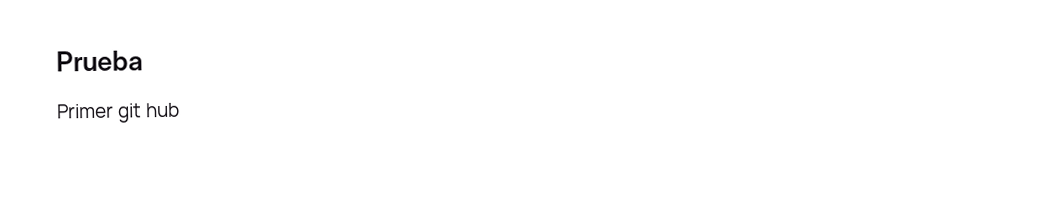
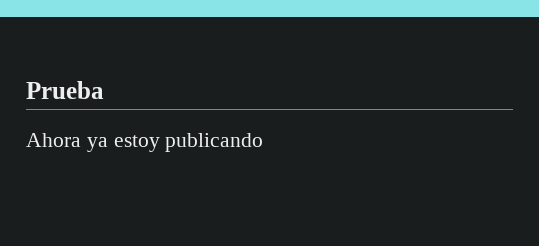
[56,102,181,123] Primer git hub -> [26,133,264,152] Ahora ya estoy publicando

